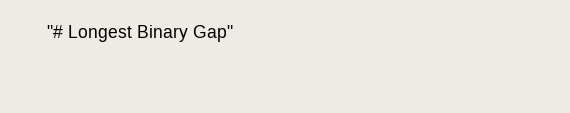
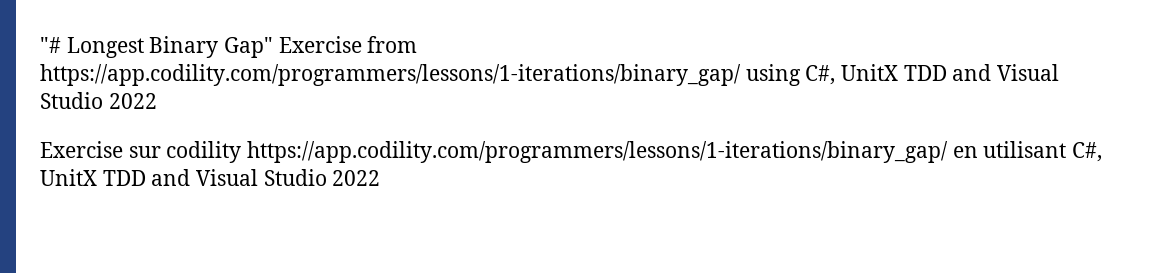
(233, 33) none -> [278,36,418,53] [40,64,1060,86] [40,92,157,109] [40,141,1103,163] [40,169,381,186] Exercise from https://app.codility.com/programmers/lessons/1-iterations/binary_gap/ using C#, UnitX TDD and Visual Studio 2022 // Exercise sur codility https://app.codility.com/programmers/lessons/1-iterations/binary_gap/ en utilisant C#, UnitX TDD and Visual Studio 2022

